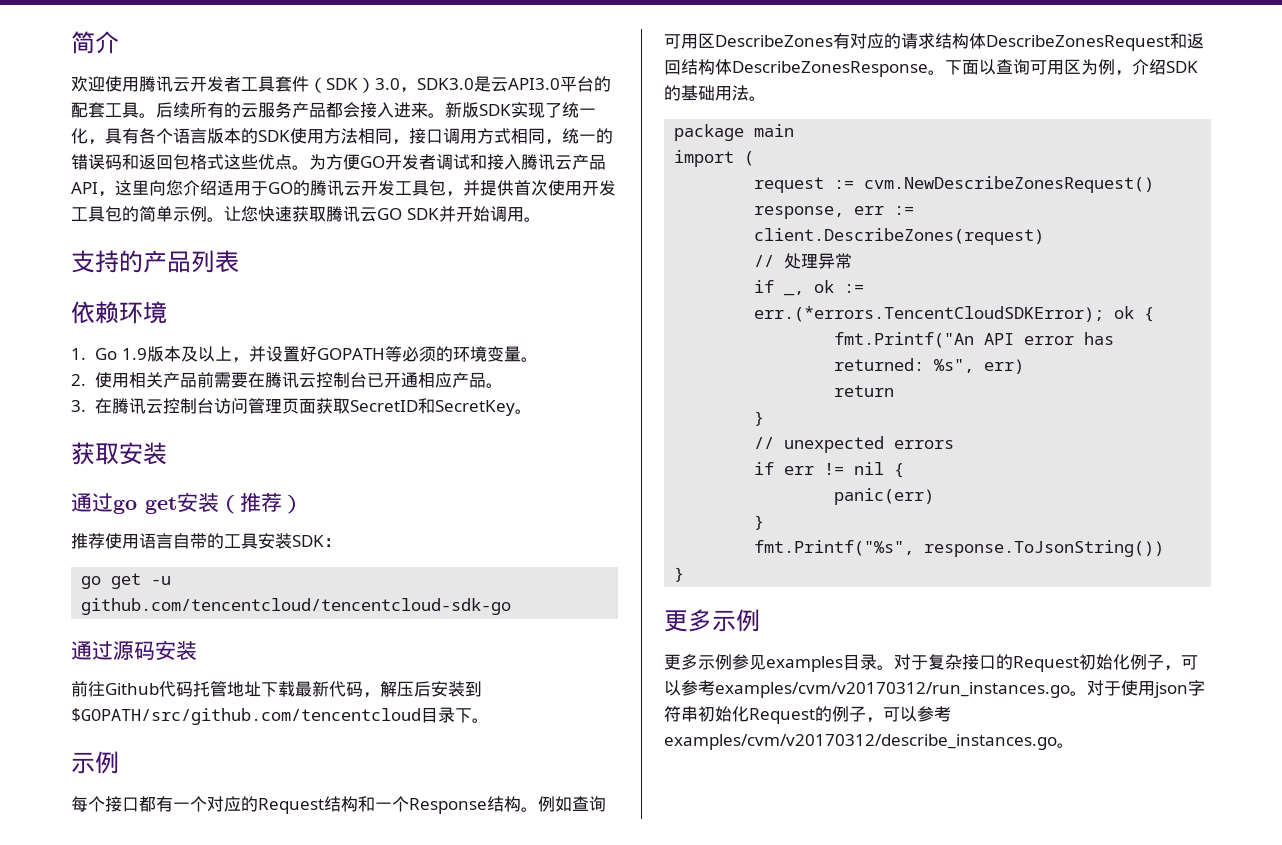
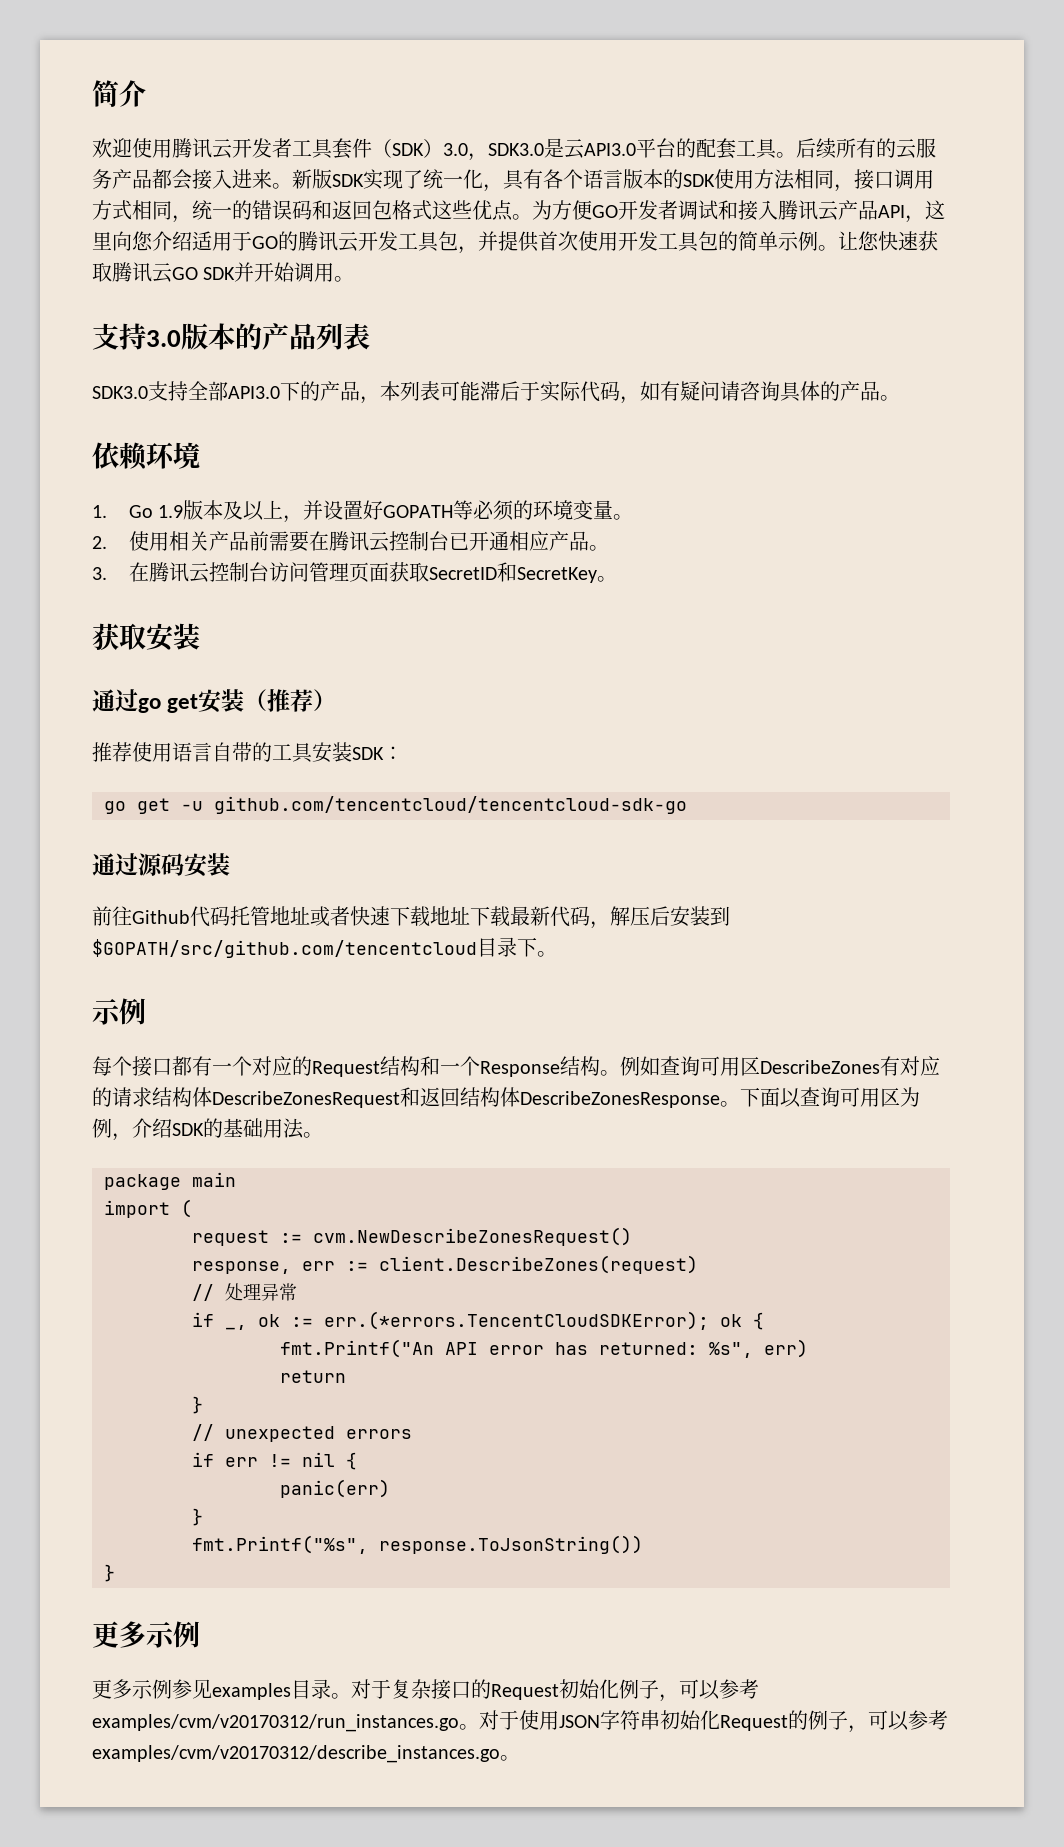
(119, 261) none -> [146,323,235,350] 3.0版本
(239, 261) none -> [92,381,900,404] // SDK3.0支持全部API3.0下的产品，本列表可能滞后于实际代码，如有疑问请咨询具体的产品。
(261, 689) none -> [310,906,470,927] 或者快速下载地址
[1154,682,1188,698] json -> [559,1715,600,1728] JSON

